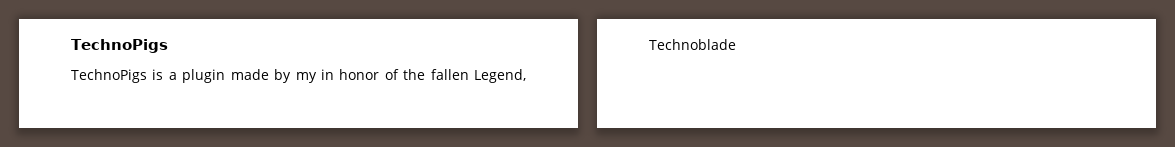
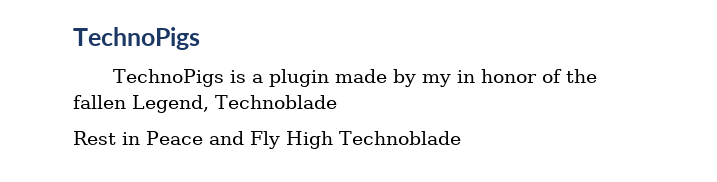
(736, 44) none -> [73,131,461,149] // Rest in Peace and Fly High Technoblade

